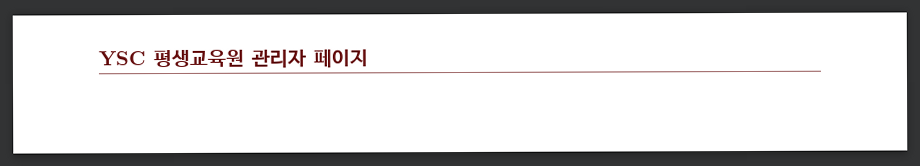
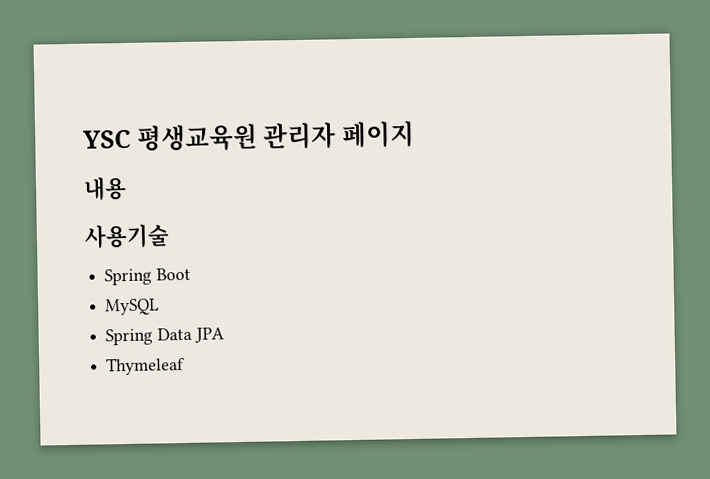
(368, 58) none -> [83,176,127,201] [84,223,170,249] [104,267,191,286] [105,298,160,316] [105,327,225,346] [106,356,186,376] // 내용 // 사용기술 // Spring Boot // MySQL // Spring Data JPA // Thymeleaf

